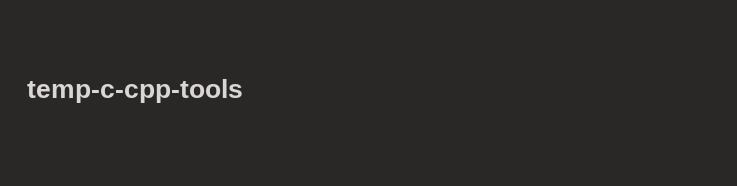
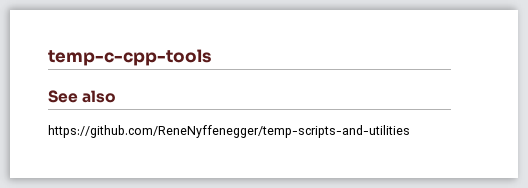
(243, 91) none -> [48,90,117,103] [48,125,410,138] // See also // https://github.com/ReneNyffenegger/temp-scripts-and-utilities

